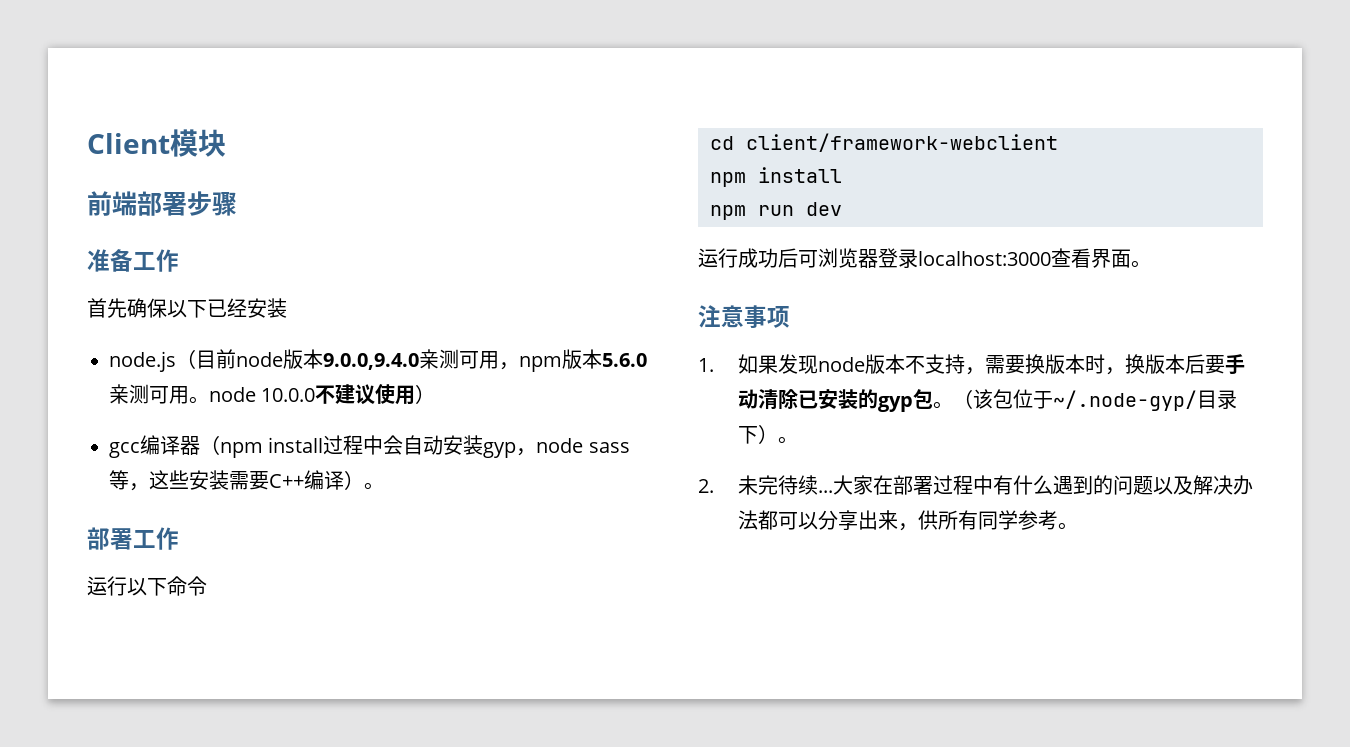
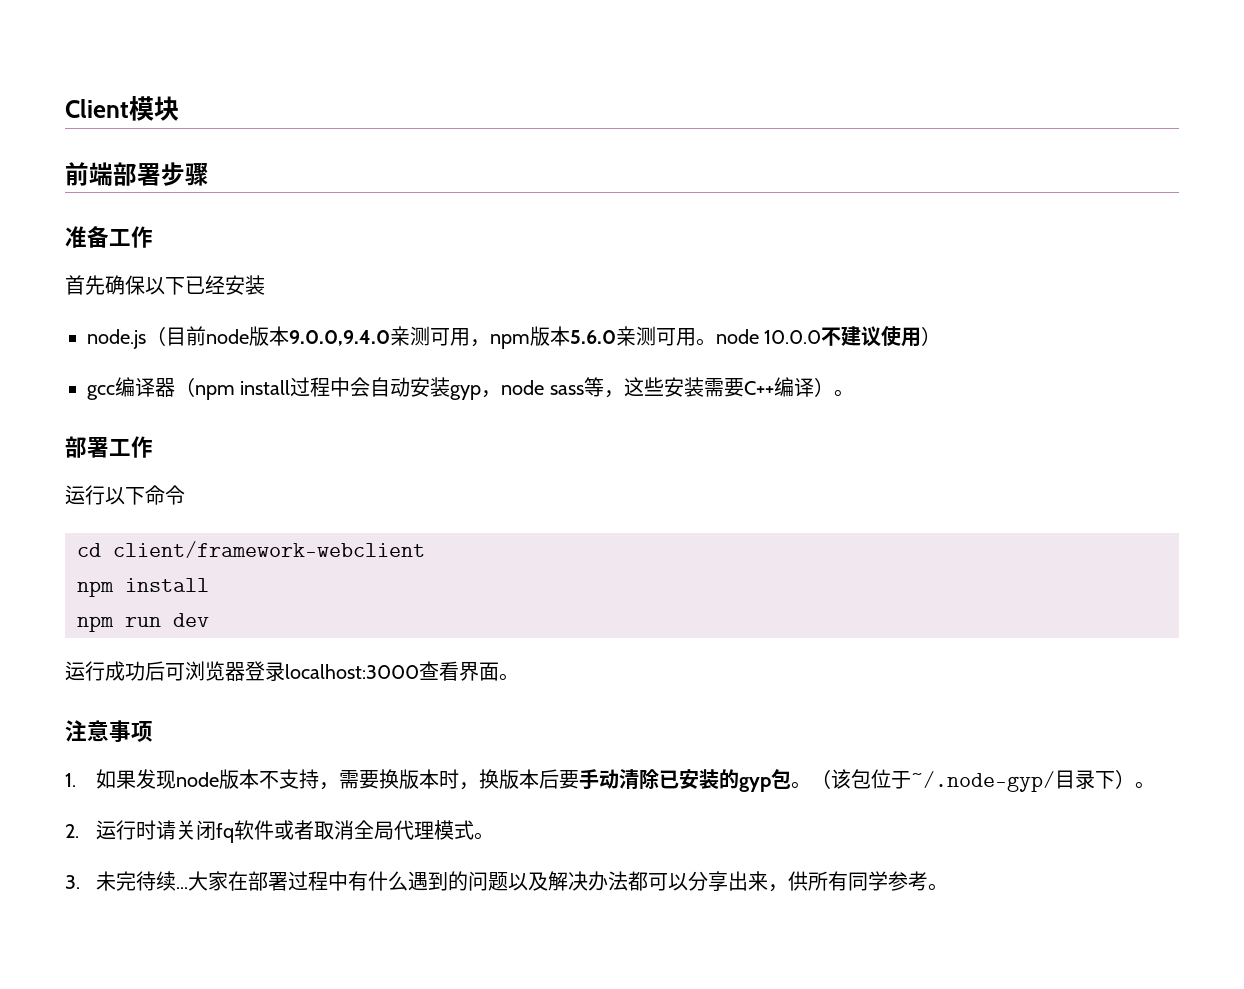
(714, 486) none -> [96,820,495,843] [65,875,80,889] 运行时请关闭fq软件或者取消全局代理模式。 // 3.

